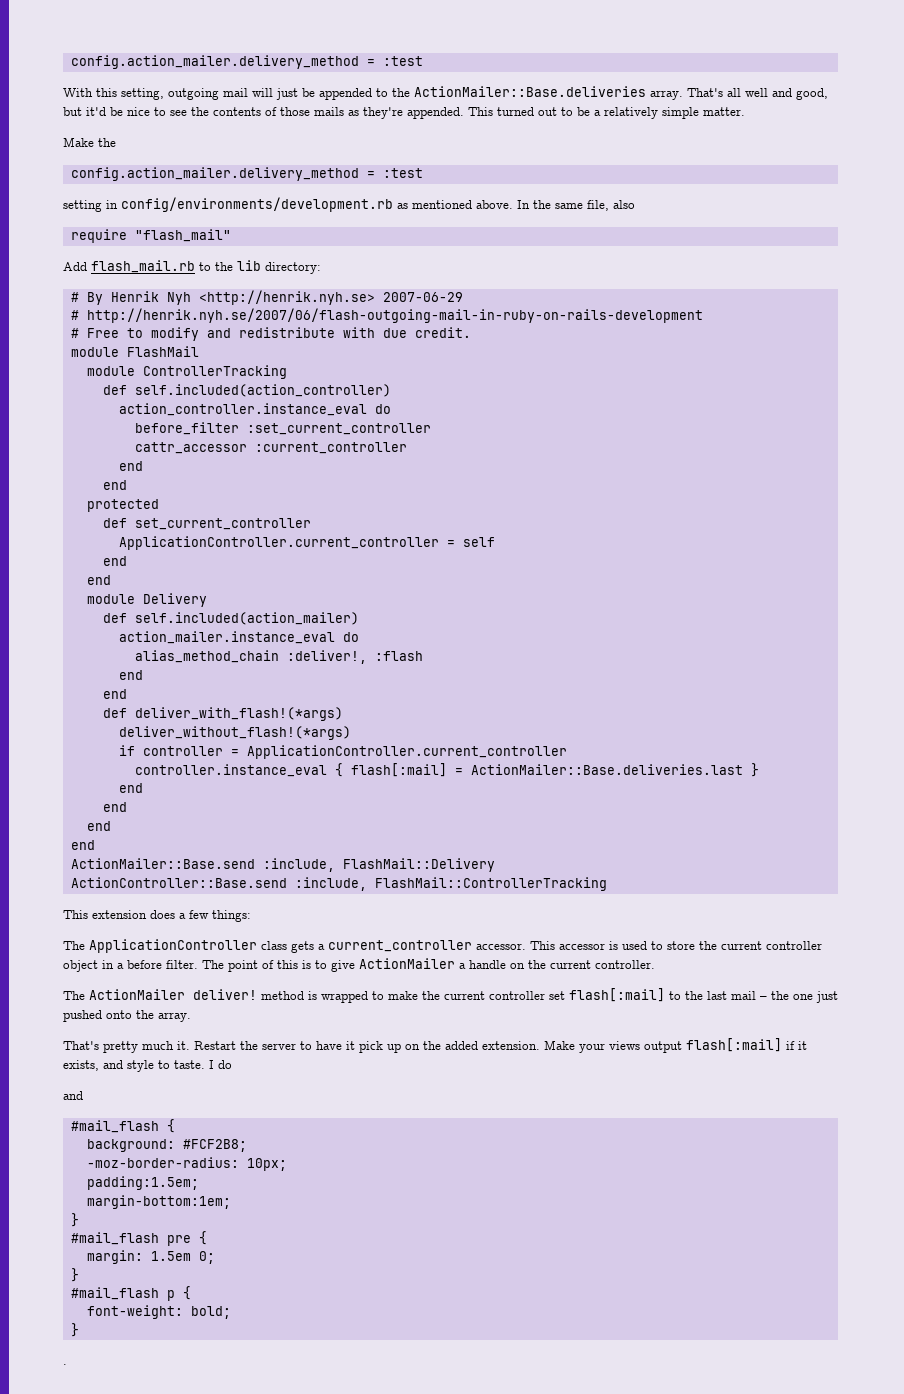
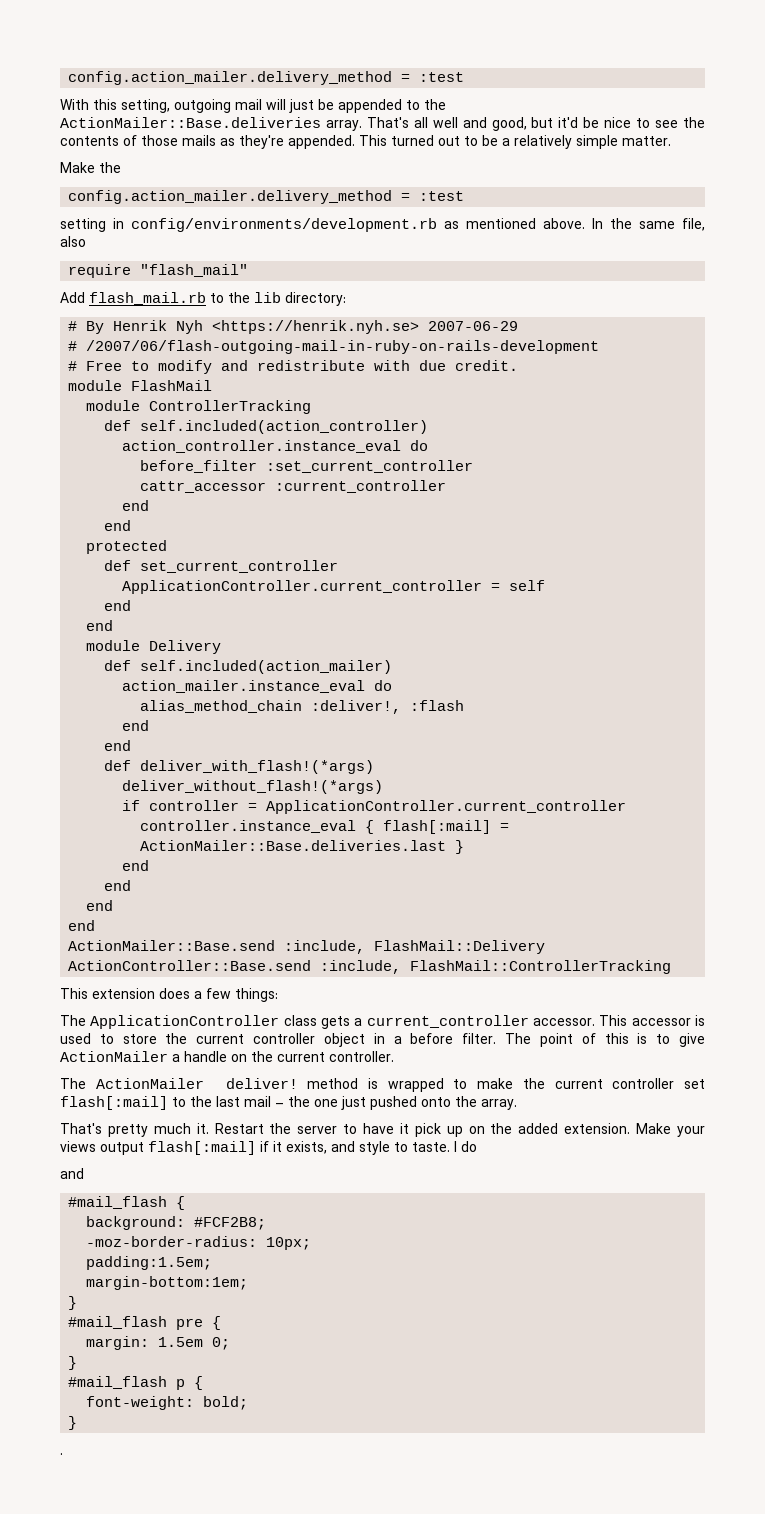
[198,290,375,305] <http://henrik.nyh.se> -> [212,320,420,334] <https://henrik.nyh.se>
[86,308,703,323] http://henrik.nyh.se/2007/06/flash-outgoing-mail-in-ruby-on-rails-development -> [86,340,600,354] /2007/06/flash-outgoing-mail-in-ruby-on-rails-development

